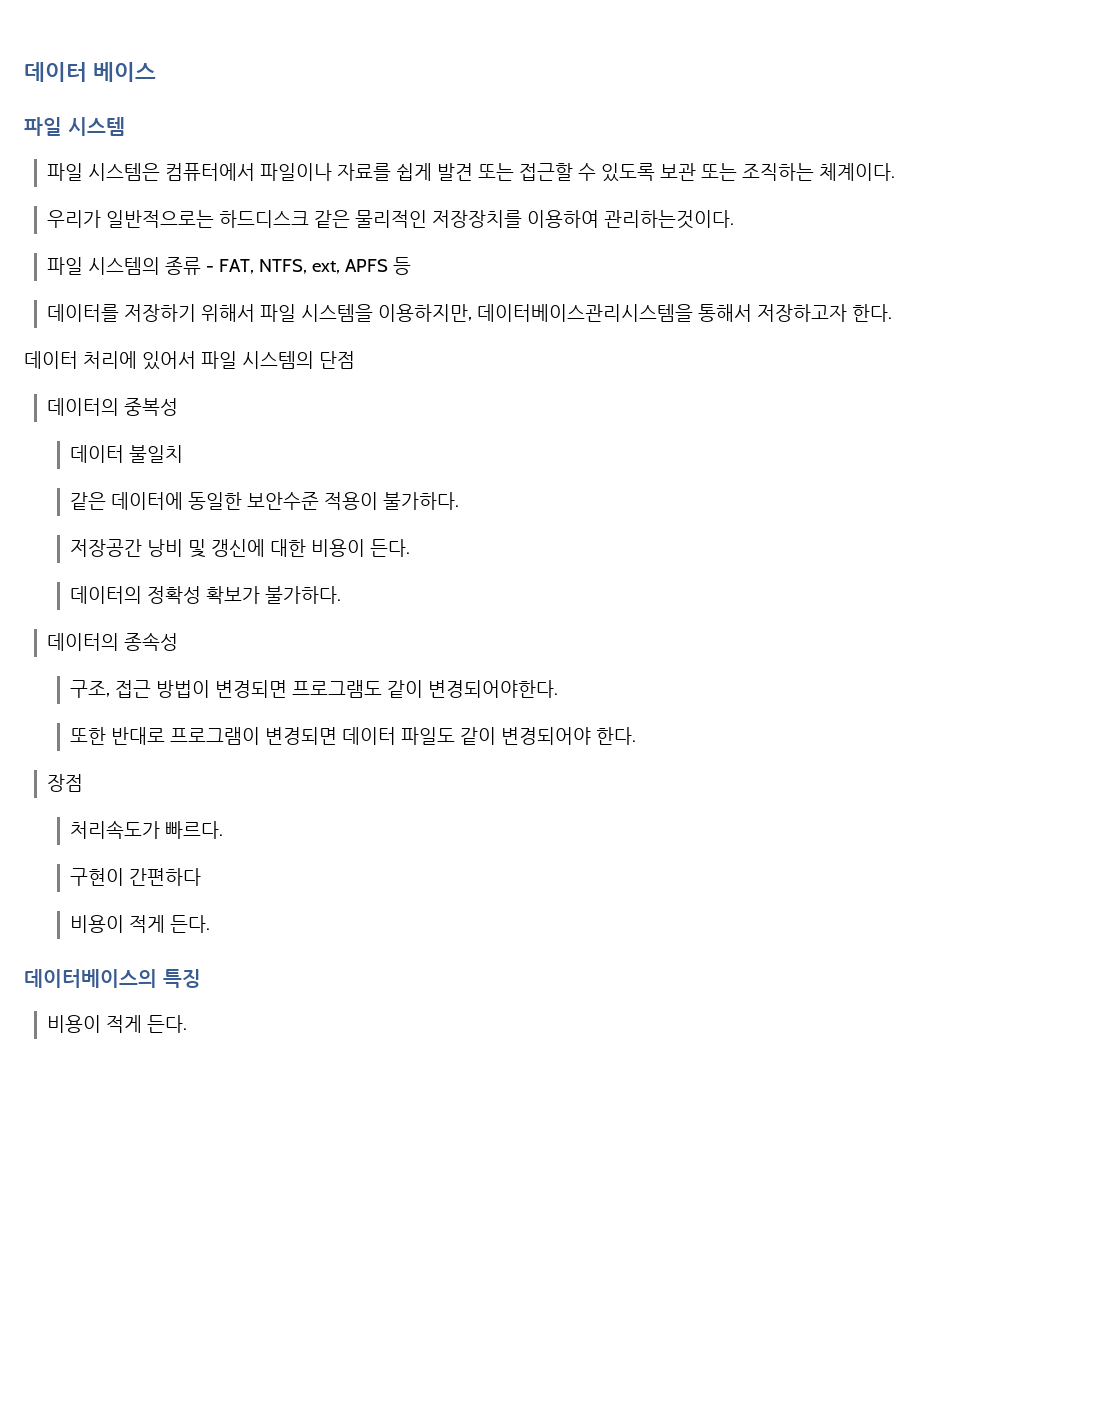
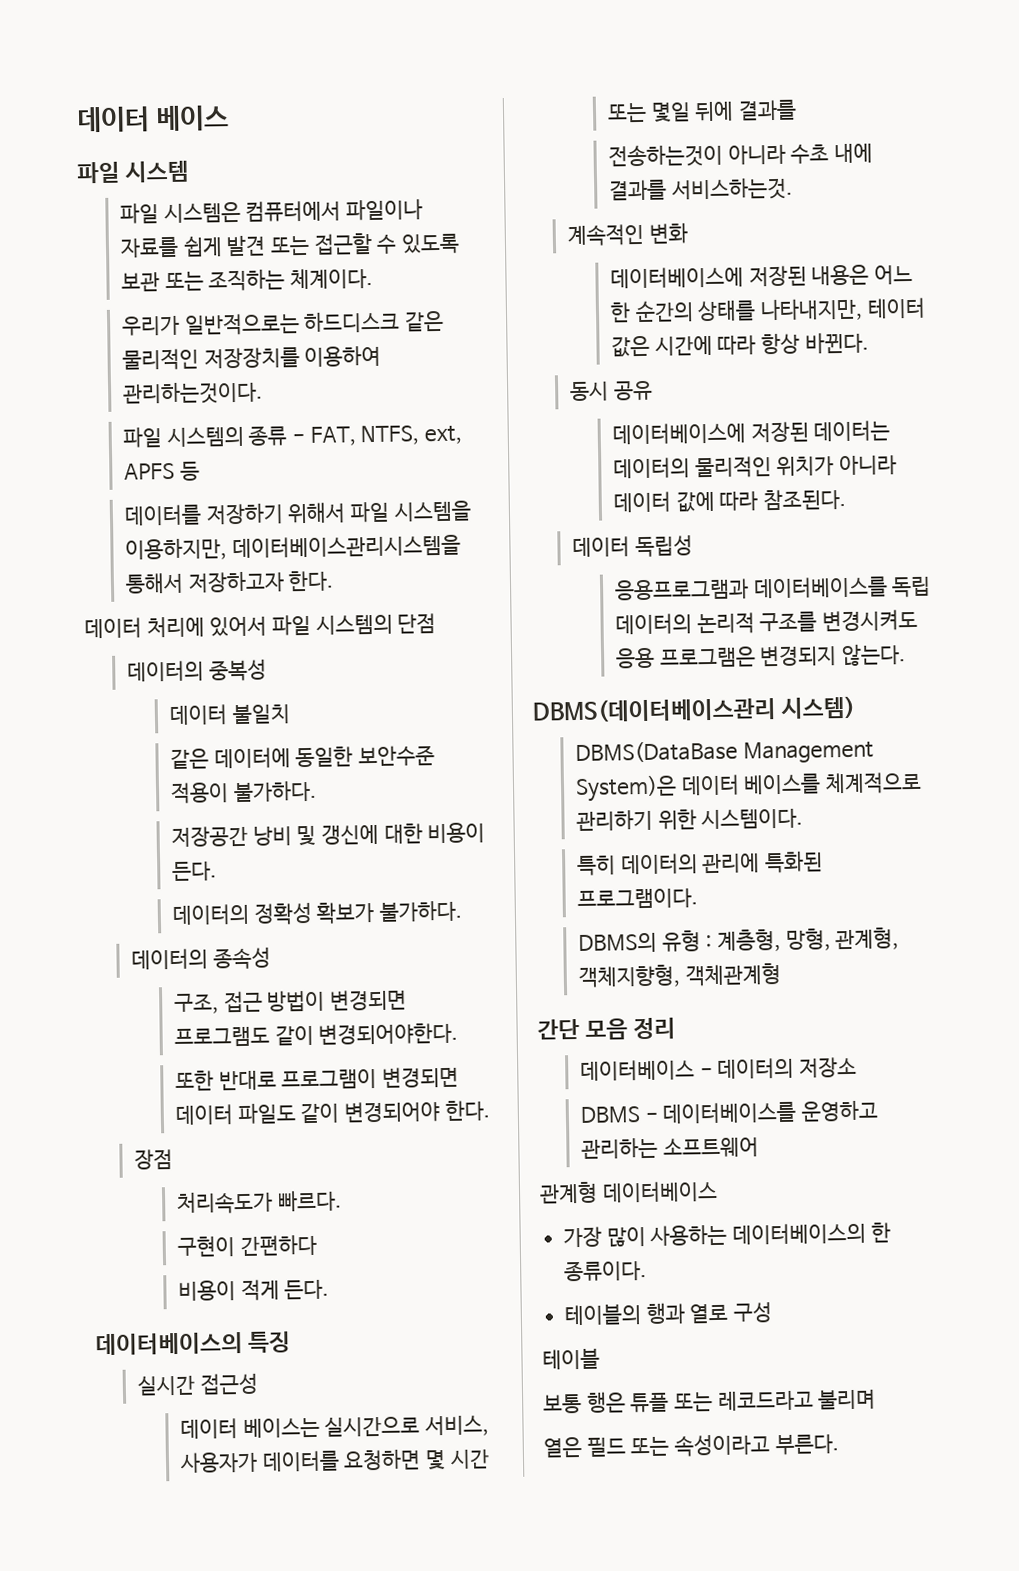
[46,1015,187,1033] 비용이 적게 든다. -> [136,1372,258,1396] [179,1415,489,1439] [178,1449,490,1473] [606,99,797,123] [607,143,873,168] [608,177,793,201] [566,222,688,247] [609,264,913,289] [609,297,926,323] [610,331,869,358] [569,380,653,402] [611,420,891,445] [612,455,897,479] [612,488,846,513] [571,534,693,558] [613,576,932,601] [614,608,918,635] [614,643,906,669] [532,695,857,724] [574,740,874,764] [574,771,922,803] [575,807,804,832] [576,850,823,877] [576,888,698,910] [577,927,900,954] [577,962,781,989] [537,1017,677,1040] [579,1056,857,1081] [579,1100,879,1124] [580,1137,759,1159] [539,1180,718,1204] [563,1222,891,1248] [564,1260,648,1282] [564,1301,773,1326] [542,1347,600,1370] [543,1389,877,1414] [543,1433,839,1458] 실시간 접근성 // 데이터 베이스는 실시간으로 서비스, 사용자가 데이터를 요청하면 몇 시간 또는 몇일 뒤에 결과를 // 전송하는것이 아니라 수초 내에 결과를 서비스하는것. // 계속적인 변화 // 데이터베이스에 저장된 내용은 어느 한 순간의 상태를 나타내지만, 테이터 값은 시간에 따라 항상 바뀐다. // 동시 공유 // 데이터베이스에 저장된 데이터는 데이터의 물리적인 위치가 아니라 데이터 값에 따라 참조된다. // 데이터 독립성 // 응용프로그램과 데이터베이스를 독립 데이터의 논리적 구조를 변경시켜도 응용 프로그램은 변경되지 않는다. // DBMS(데이터베이스관리 시스템) // DBMS(DataBase Management System)은 데이터 베이스를 체계적으로 관리하기 위한 시스템이다. // 특히 데이터의 관리에 특화된 프로그램이다. // DBMS의 유형 : 계층형, 망형, 관계형, 객체지향형, 객체관계형 // 간단 모음 정리 // 데이터베이스 - 데이터의 저장소 // DBMS - 데이터베이스를 운영하고 관리하는 소프트웨어 // 관계형 데이터베이스 // 가장 많이 사용하는 데이터베이스의 한 종류이다. // 테이블의 행과 열로 구성 // 테이블 // 보통 행은 튜플 또는 레코드라고 불리며 // 열은 필드 또는 속성이라고 부른다.

